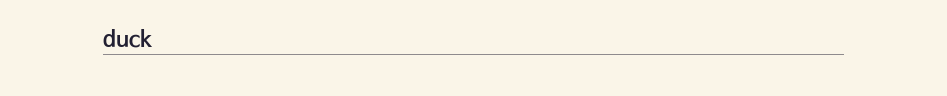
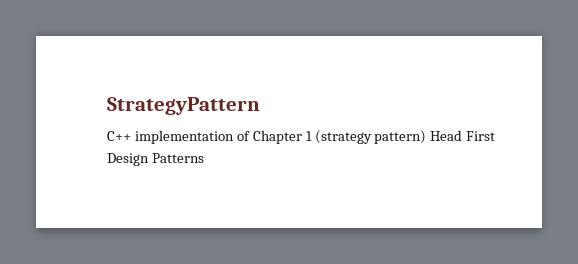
[103,29,153,48] duck -> [107,97,260,115] [107,130,496,144] [107,153,204,166] StrategyPattern // C++ implementation of Chapter 1 (strategy pattern) Head First Design Patterns

